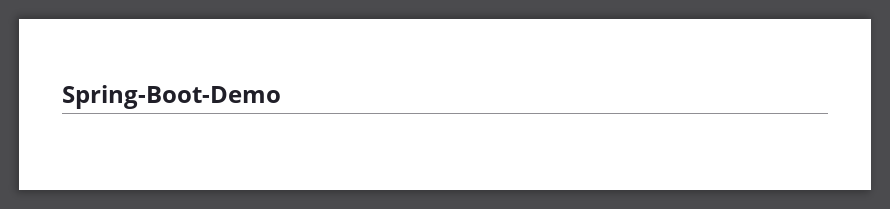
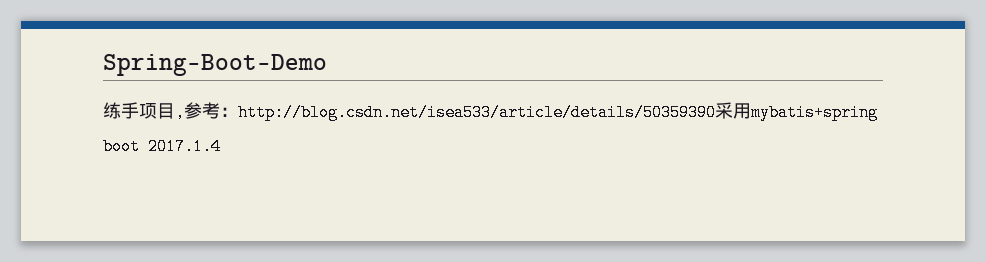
(281, 97) none -> [103,102,878,121] [103,138,221,155] // 练手项目,参考：http://blog.csdn.net/isea533/article/details/50359390采用mybatis+spring boot 2017.1.4

